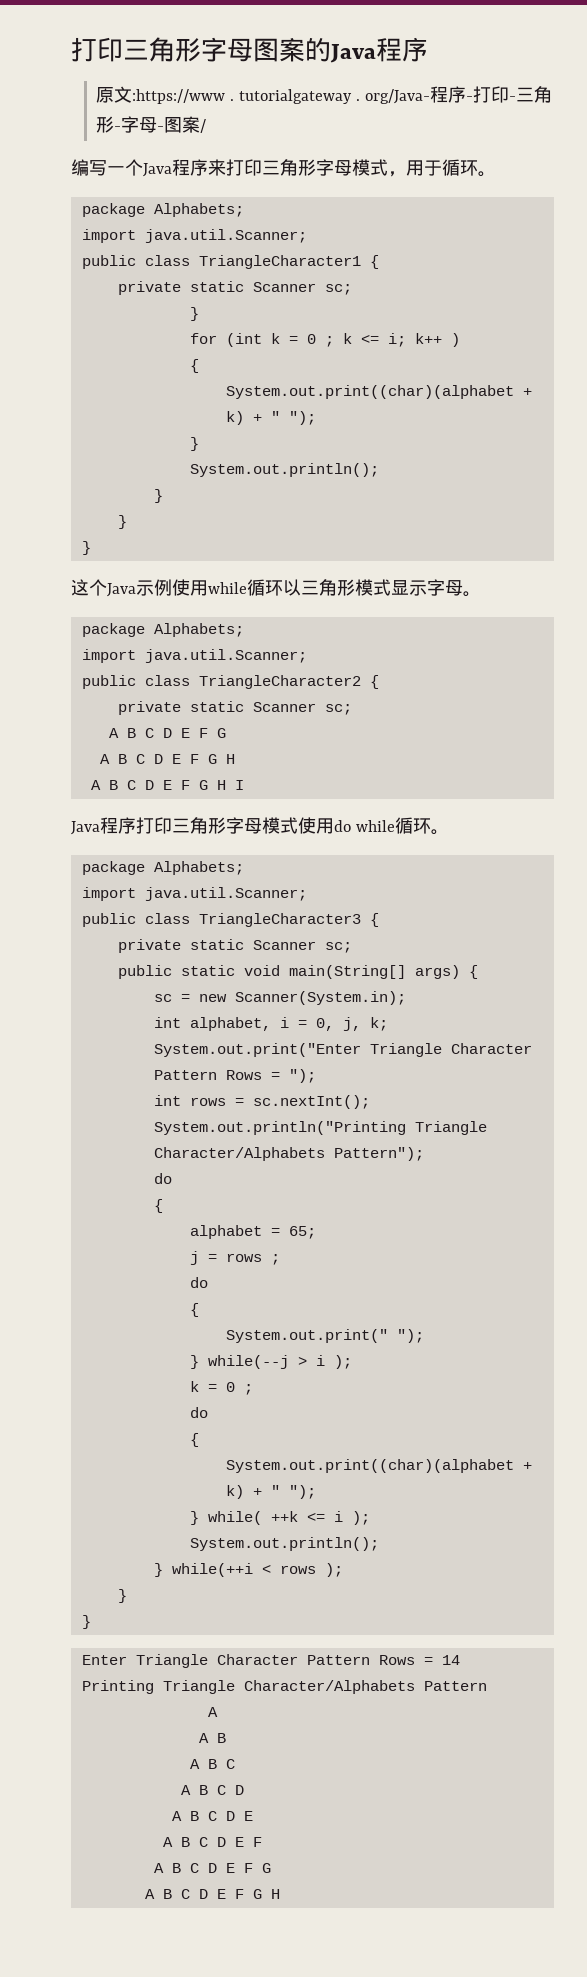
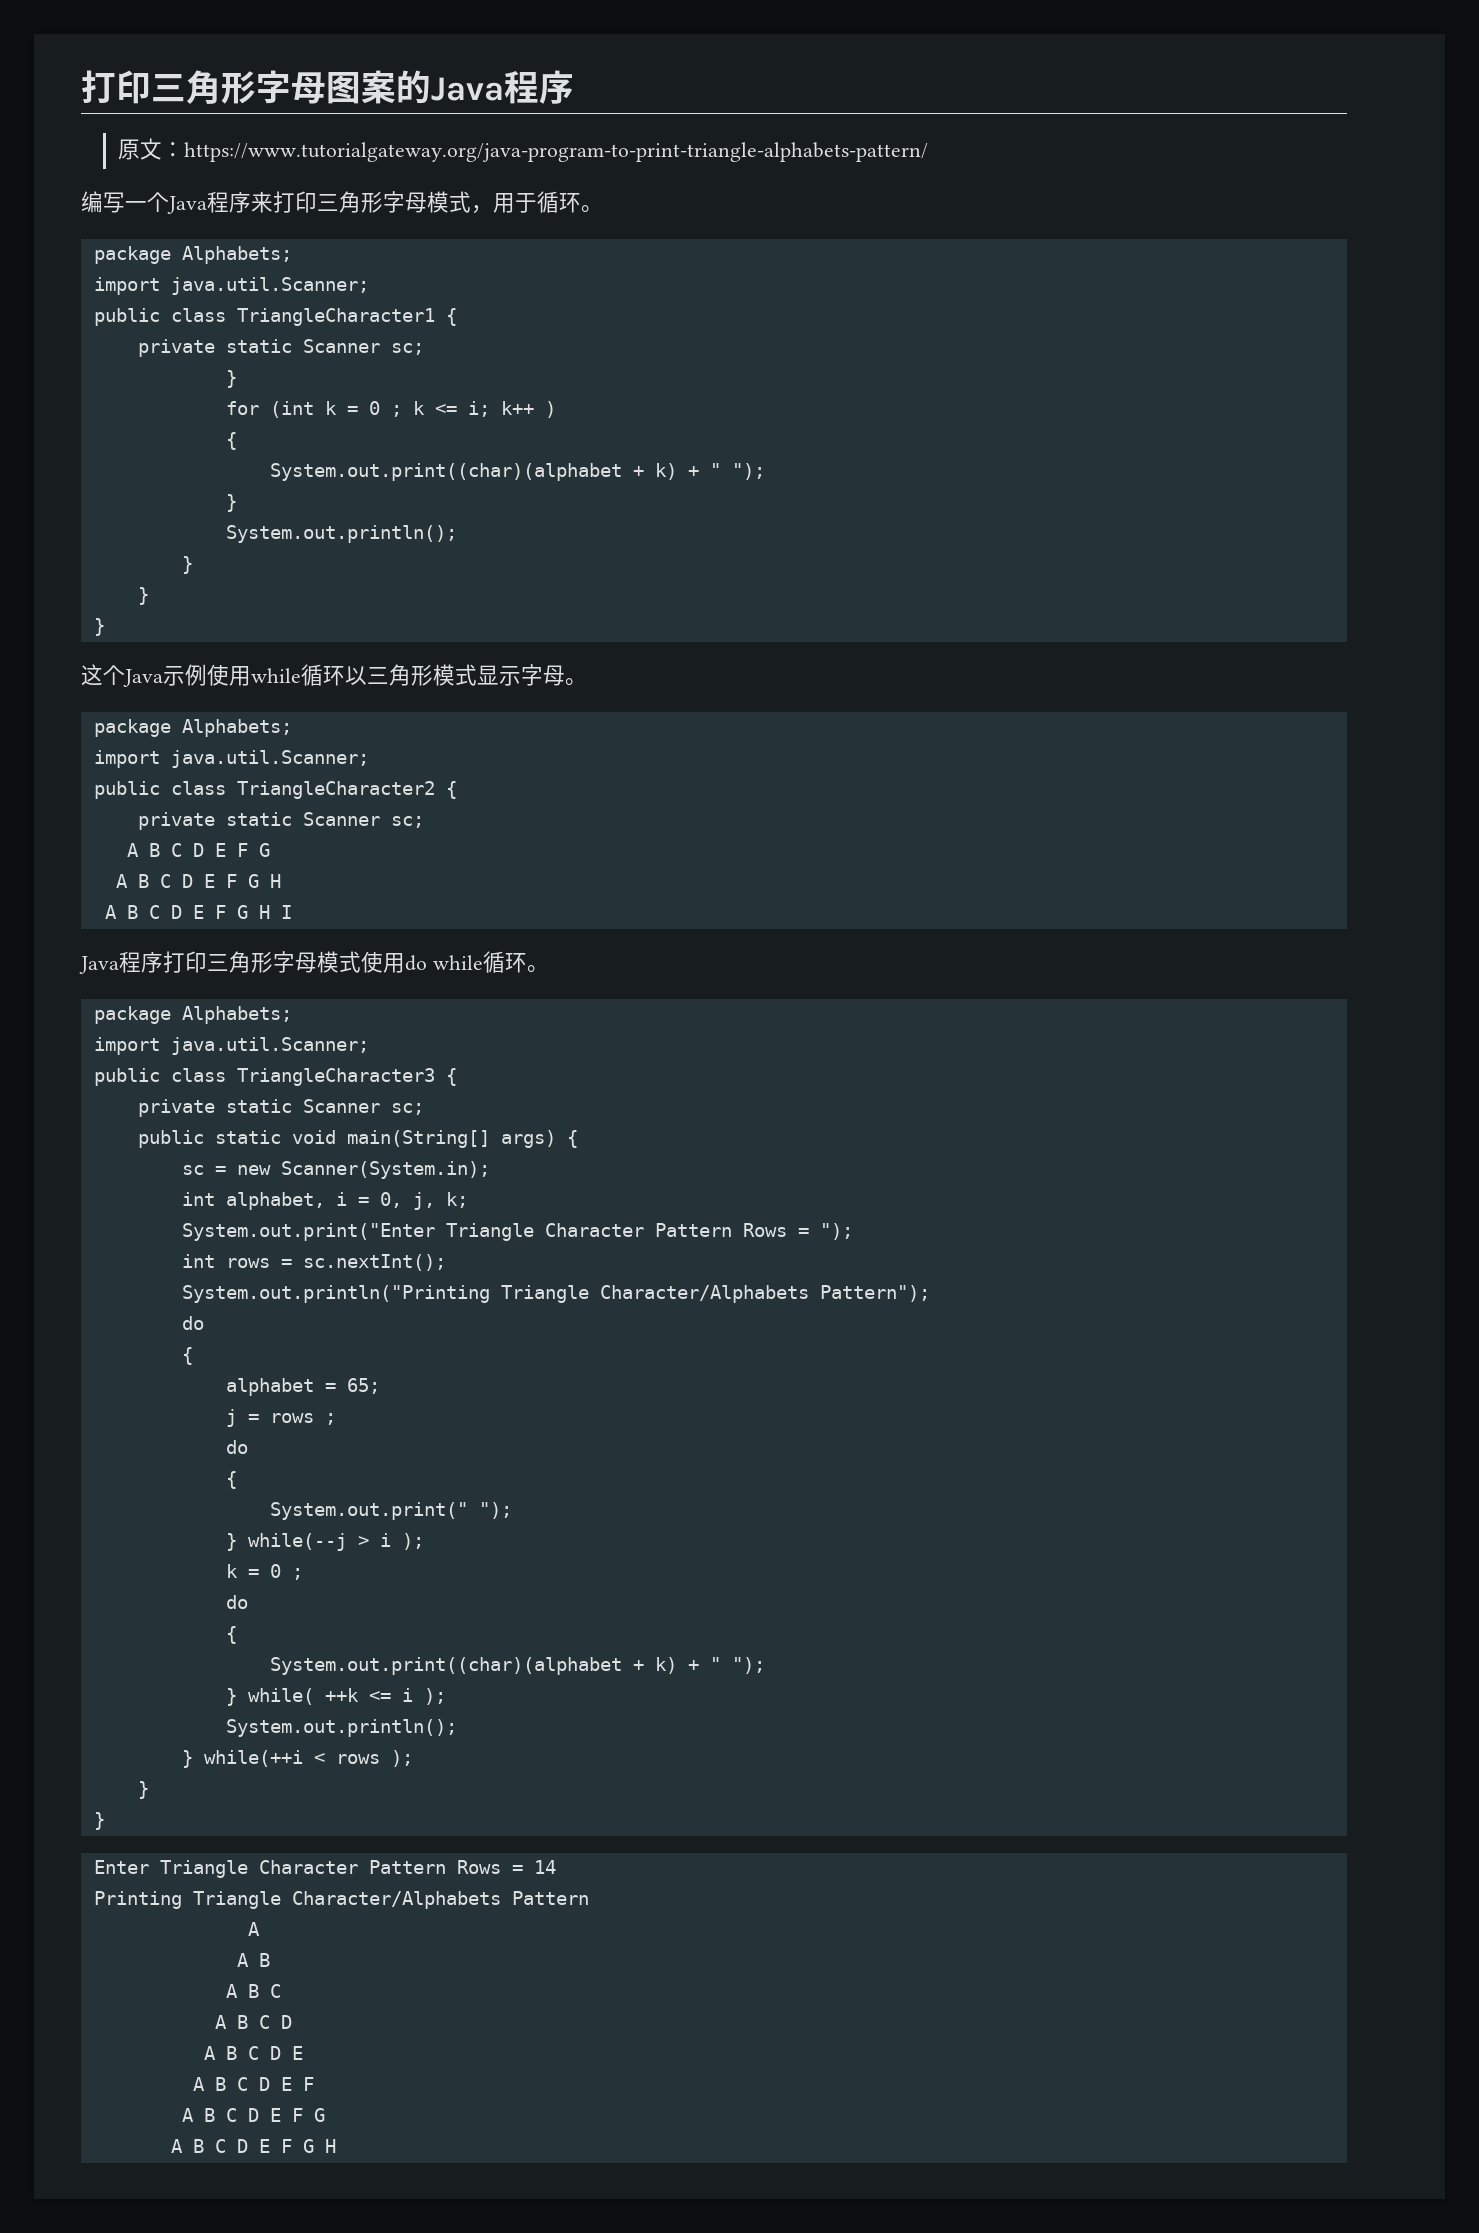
[132,86,552,104] [96,116,207,133] :https://www . tutorialgateway . org/Java-程序-打印-三角形-字母-图案/ -> [161,142,928,162] ：https://www.tutorialgateway.org/java-program-to-print-triangle-alphabets-pattern/

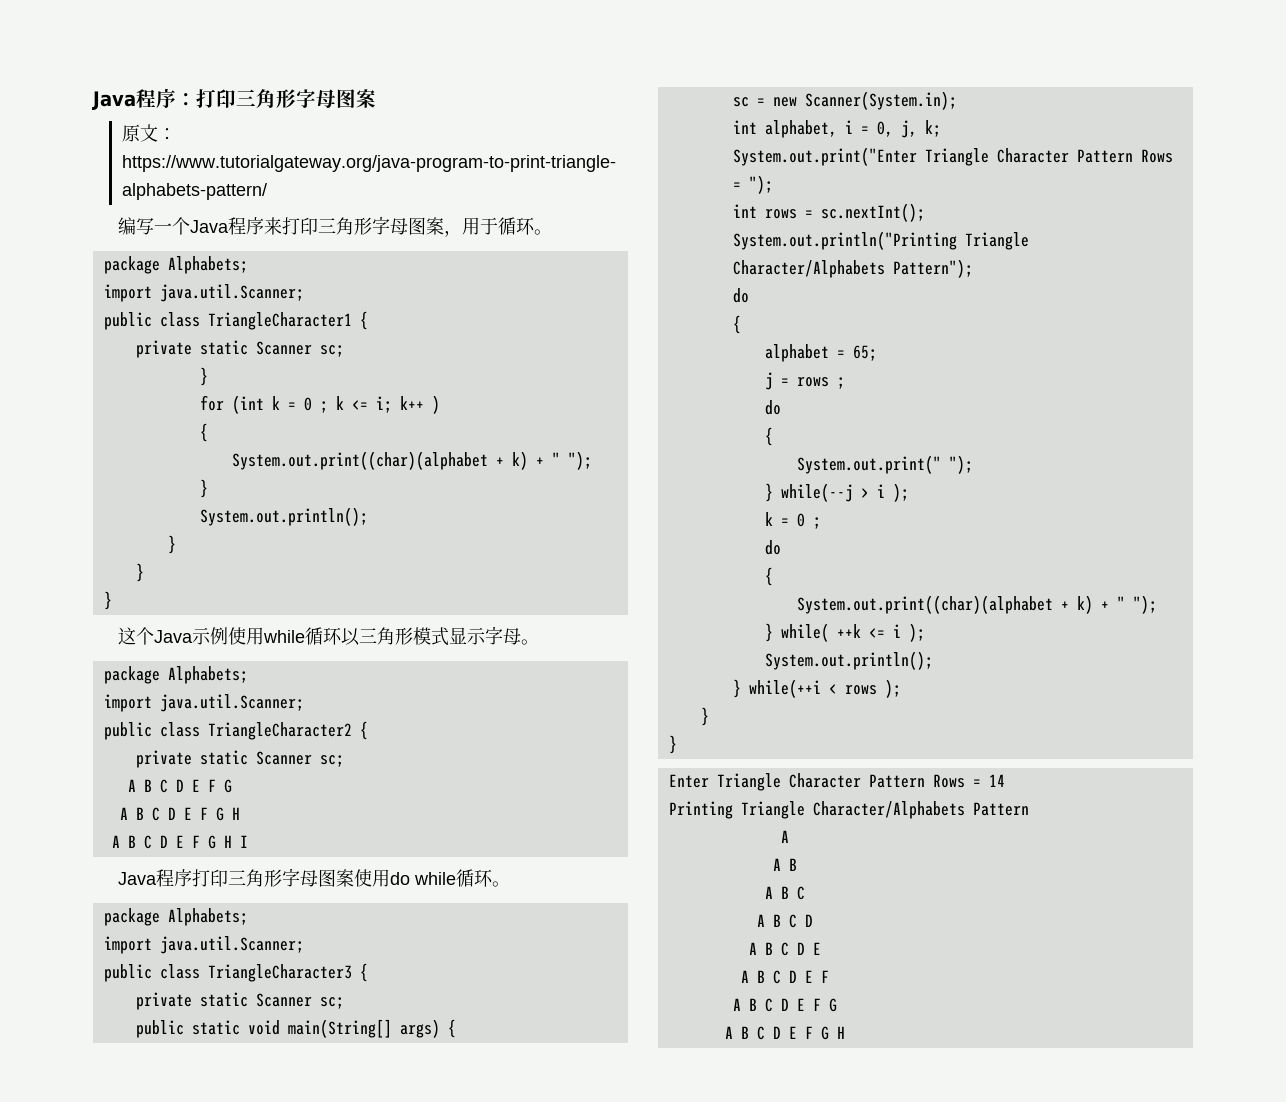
[81,70,574,104] 打印三角形字母图案的Java程序 -> [92,88,376,110] Java程序：打印三角形字母图案
[427,191,471,213] 模式 -> [407,217,444,235] 图案
[317,951,361,973] 模式 -> [317,869,354,887] 图案

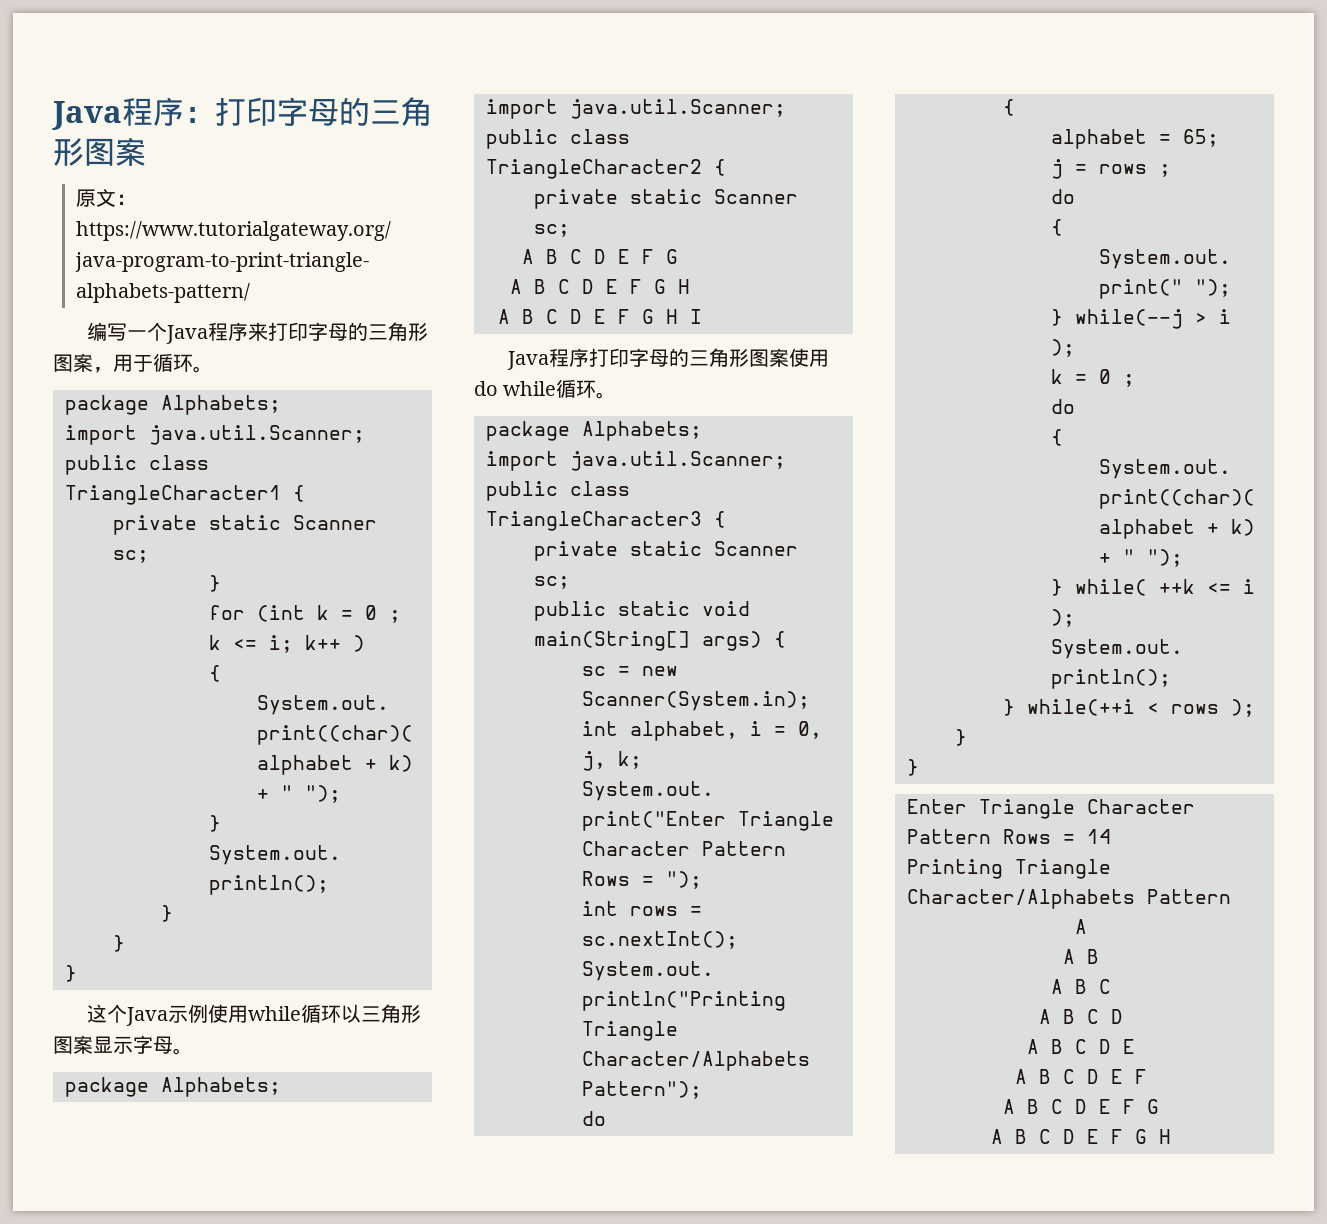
[236,89,336,108] 三角形字母 -> [277,97,432,126] [53,138,84,166] 字母的三角形
[317,216,408,235] 三角形字母 -> [308,322,429,341] 字母的三角形
[412,627,449,646] 模式 -> [53,1035,93,1054] 图案
[227,868,318,887] 三角形字母 -> [629,348,750,367] 字母的三角形

